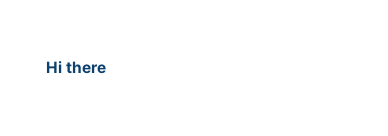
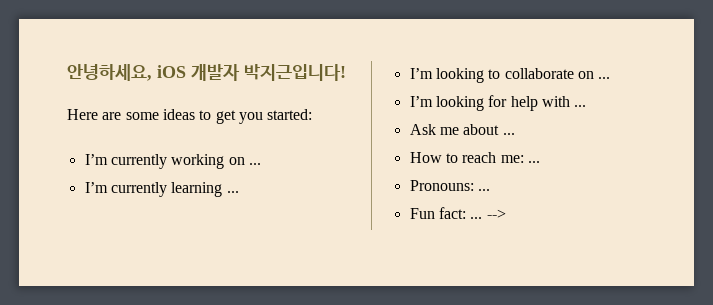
[46,61,107,74] Hi there -> [67,64,346,81] [67,109,313,124] [84,154,261,169] [84,182,239,197] [409,68,611,83] [409,95,587,111] [409,124,515,135] [409,152,540,163] [409,180,490,191] [409,207,506,219] 안녕하세요, iOS 개발자 박지근입니다! // Here are some ideas to get you started: // I’m currently working on ... // I’m currently learning ... // I’m looking to collaborate on ... // I’m looking for help with ... // Ask me about ... // How to reach me: ... // Pronouns: ... // Fun fact: ... -->

